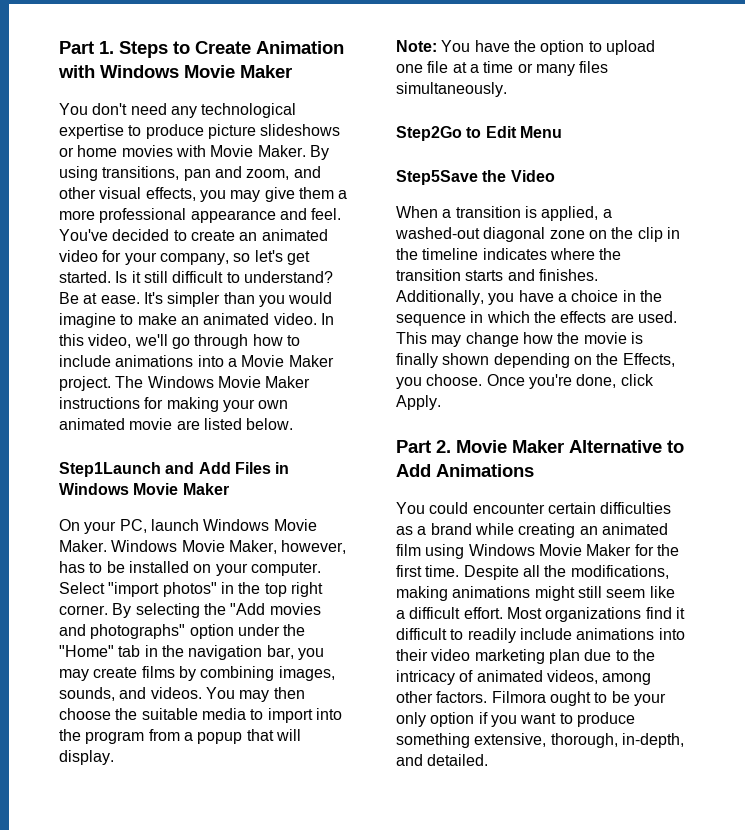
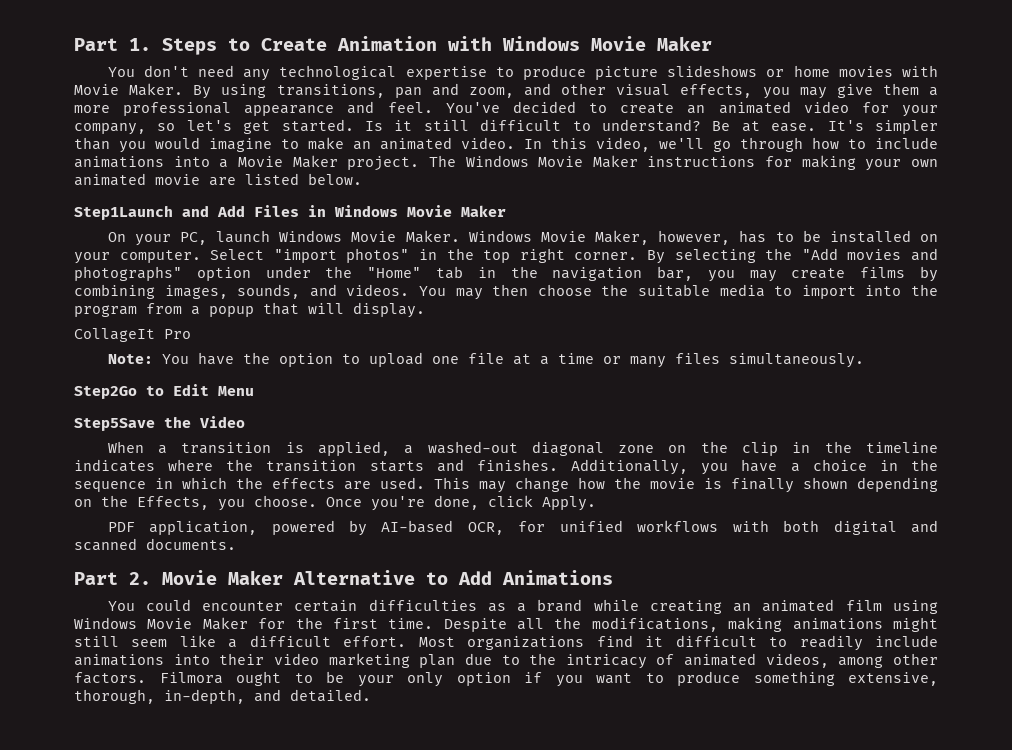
(114, 757) none -> [74,328,191,342] // CollageIt Pro
(441, 402) none -> [107,520,939,536] [74,538,236,551] // PDF application, powered by AI-based OCR, for unified workflows with both digital and scanned documents.

